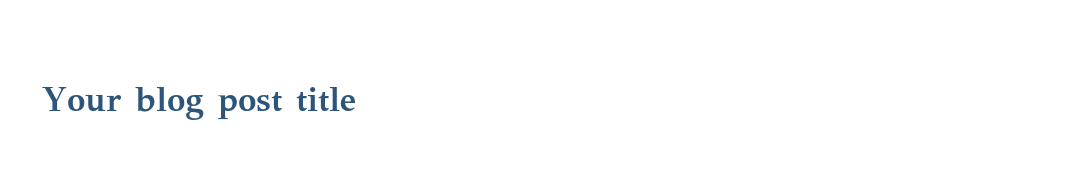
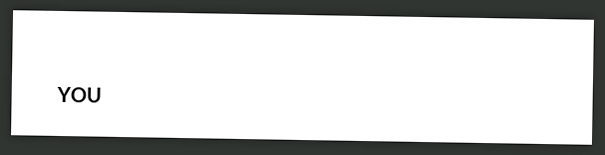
[42,87,356,120] Your blog post title -> [56,86,102,103] YOU

